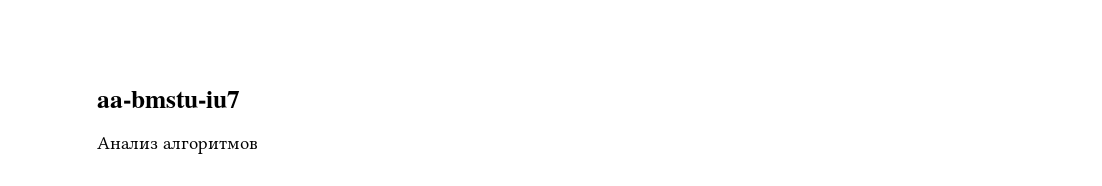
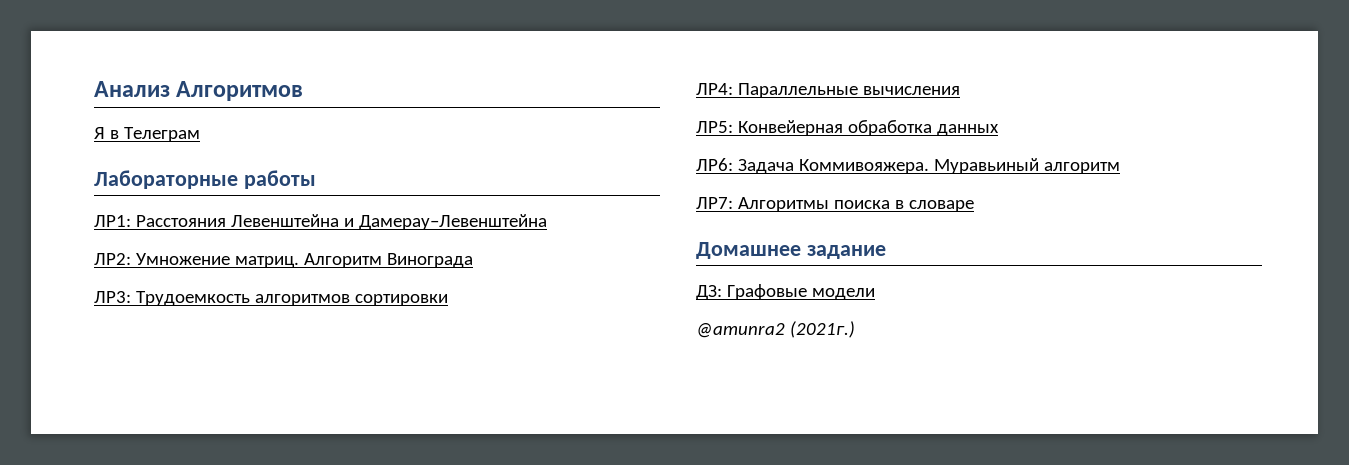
[97,91,240,108] [97,137,258,154] aa-bmstu-iu7 // Анализ алгоритмов -> [94,81,304,101] [94,127,200,142] [94,170,316,189] [94,214,547,230] [94,253,473,268] [94,291,448,306] [696,83,960,98] [696,120,999,136] [696,158,1120,174] [696,197,974,212] [696,242,886,259] [696,284,875,300] [696,321,855,338] Анализ Алгоритмов // Я в Телеграм // Лабораторные работы // ЛР1: Расстояния Левенштейна и Дамерау–Левенштейна // ЛР2: Умножение матриц. Алгоритм Винограда // ЛР3: Трудоемкость алгоритмов сортировки // ЛР4: Параллельные вычисления // ЛР5: Конвейерная обработка данных // ЛР6: Задача Коммивояжера. Муравьиный алгоритм // ЛР7: Алгоритмы поиска в словаре // Домашнее задание // ДЗ: Графовые модели // @amunra2 (2021г.)

